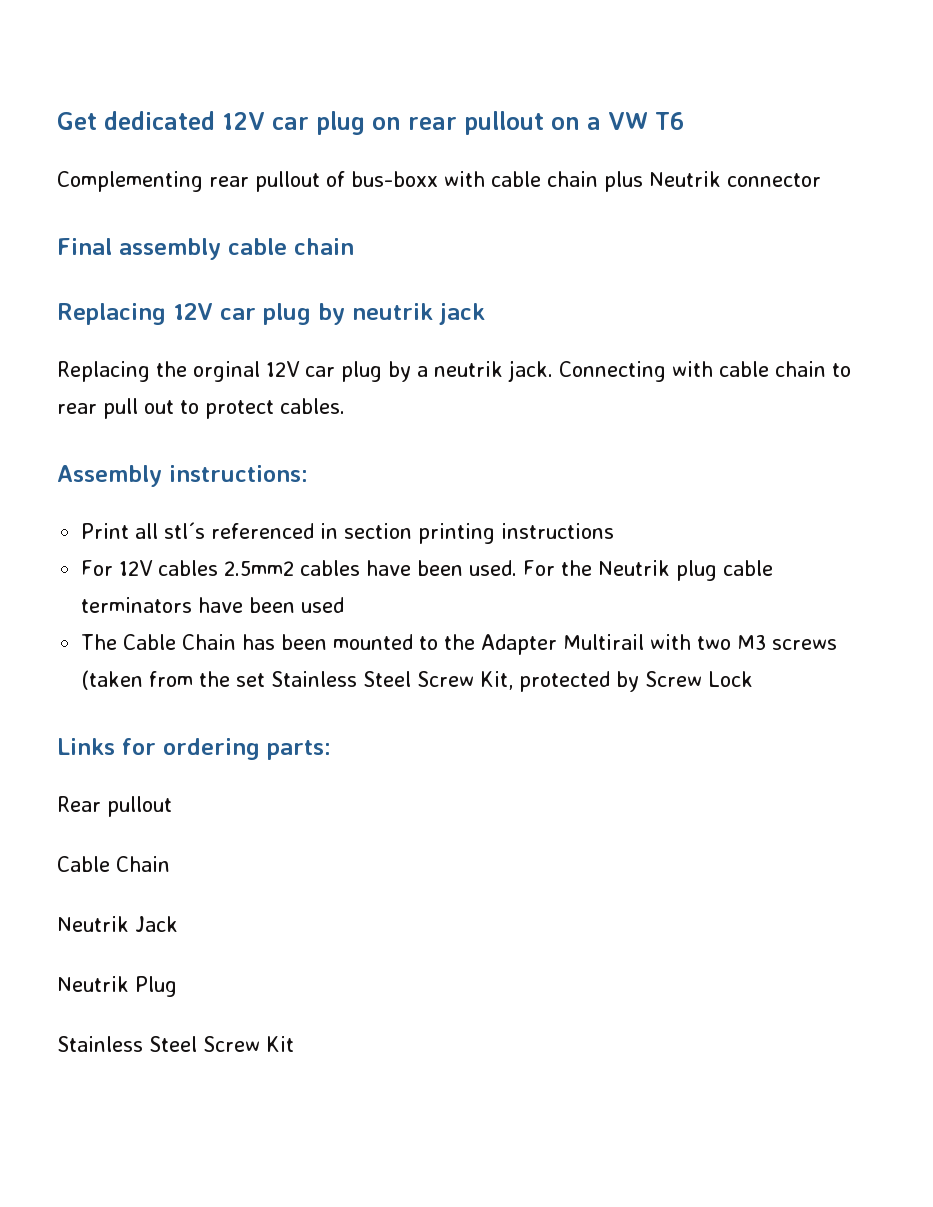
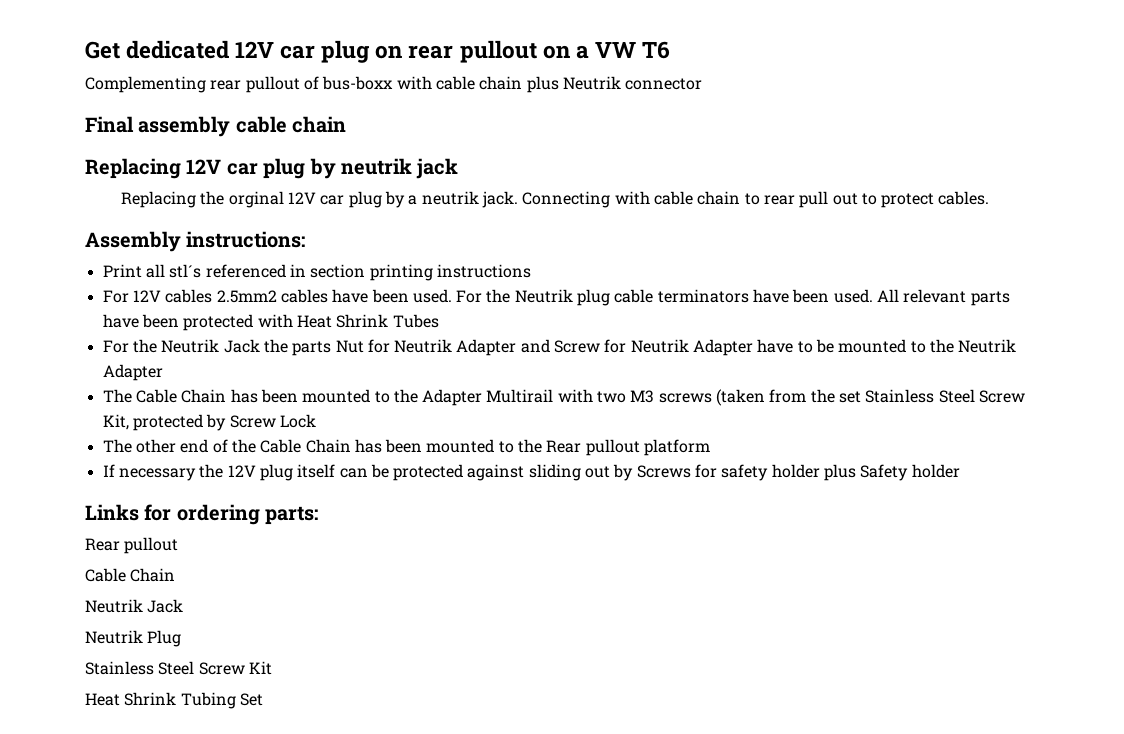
[301,597,345,613] used -> [833,289,1010,306] [102,314,439,331] [102,339,1017,356] [102,364,163,381] used. All relevant parts have been protected with Heat Shrink Tubes // For the Neutrik Jack the parts Nut for Neutrik Adapter and Screw for Neutrik Adapter have to be mounted to the Neutrik Adapter
(754, 679) none -> [102,439,711,456] [102,464,960,481] // The other end of the Cable Chain has been mounted to the Rear pullout platform // If necessary the 12V plug itself can be protected against sliding out by Screws for safety holder plus Safety holder
(294, 1044) none -> [85,692,263,709] // Heat Shrink Tubing Set

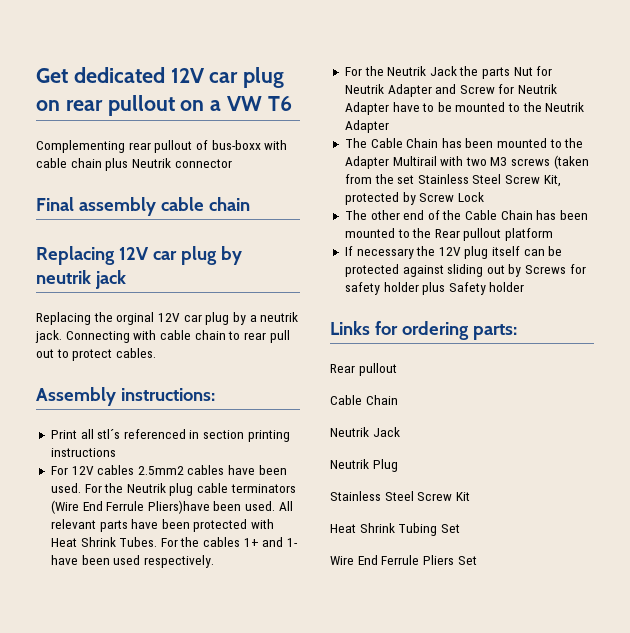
[753,289,790,303] have -> [50,500,210,514] (Wire End Ferrule Pliers)have
[392,314,439,328] Tubes -> [119,537,299,547] [50,555,214,568] Tubes. For the cables 1+ and 1- have been used respectively.
(263, 699) none -> [330,555,477,565] // Wire End Ferrule Pliers Set

